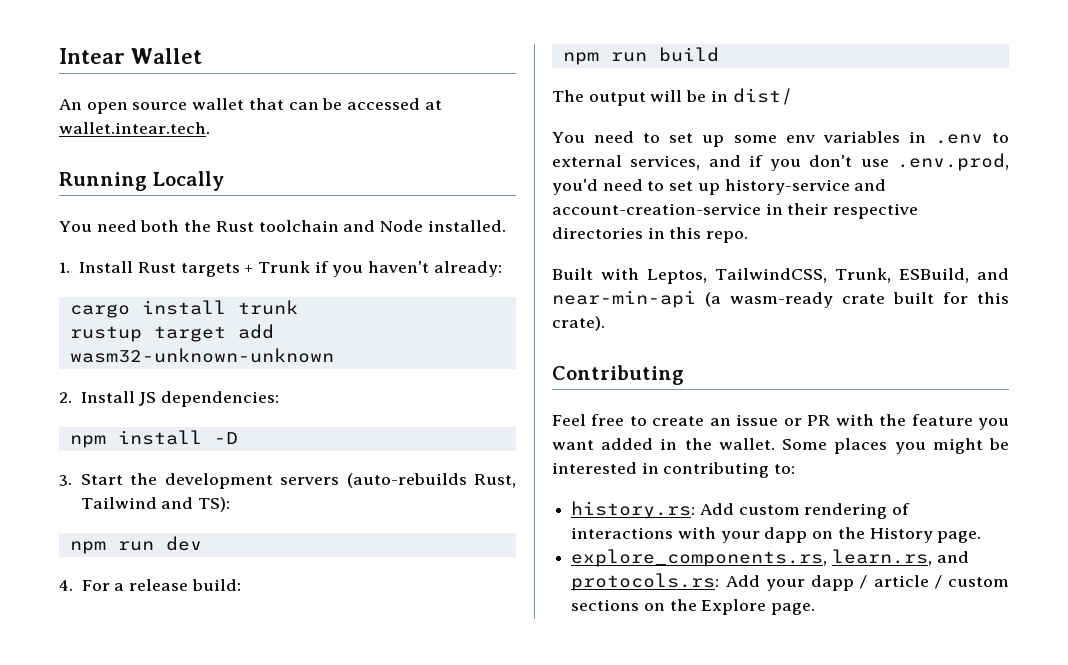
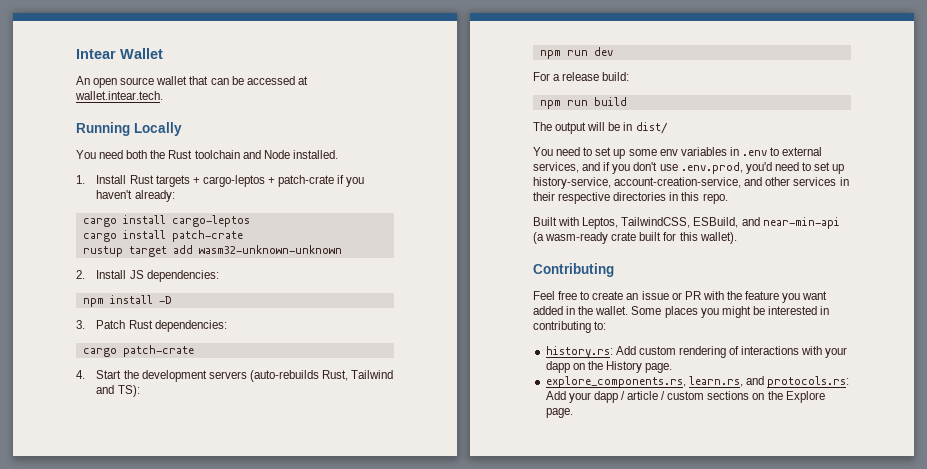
[258,261,311,273] Trunk -> [202,175,335,187] cargo-leptos + patch-crate
[237,300,298,315] trunk -> [171,215,250,227] [82,230,243,242] cargo-leptos // cargo install patch-crate
(72, 480) none -> [96,320,227,332] [82,345,194,357] [76,370,85,379] Patch Rust dependencies: // cargo patch-crate // 4.
[59,580,73,591] 4. -> (613, 51) none
[724,179,887,195] [552,203,761,215] history-service and account-creation-service -> [533,177,837,189] history-service, account-creation-service, and other services
[835,268,892,283] Trunk, -> (691, 222) none
[552,316,605,331] crate). -> [699,232,737,244] wallet).

